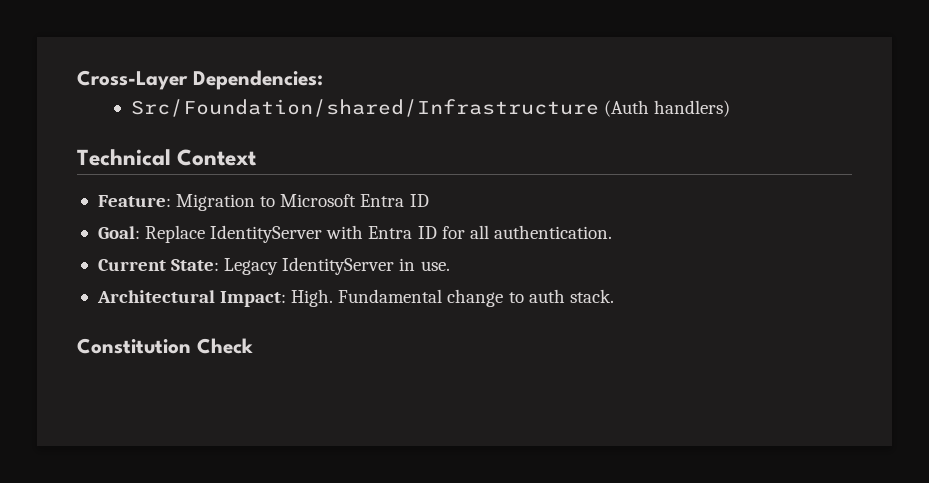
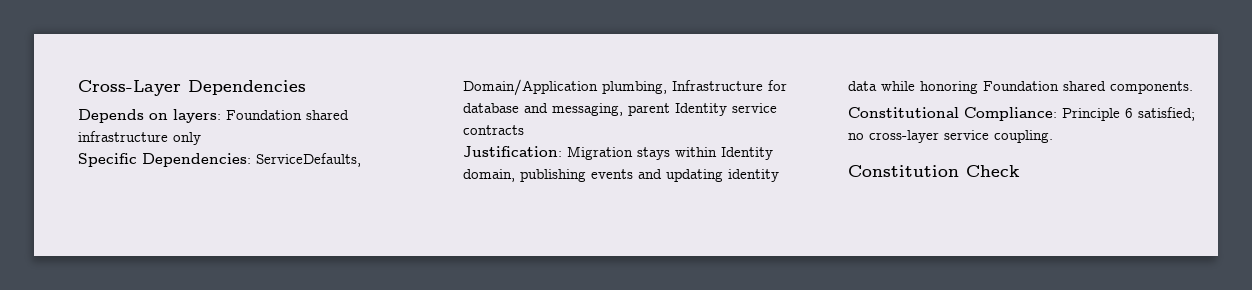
[193,70,323,90] [130,99,730,117] [77,149,257,166] [97,194,429,211] [97,225,612,243] [97,257,450,275] [96,289,614,307] Dependencies: // Src/Foundation/shared/Infrastructure (Auth handlers) // Technical Context // Feature: Migration to Microsoft Entra ID // Goal: Replace IdentityServer with Entra ID for all authentication. // Current State: Legacy IdentityServer in use. // Architectural Impact: High. Fundamental change to auth stack. -> [188,80,306,95] [78,109,349,123] [78,131,201,145] [78,153,361,167] [463,79,787,96] [463,103,777,116] [463,125,524,135] [463,146,773,160] [463,169,779,182] [848,81,1193,94] [848,107,1195,121] [848,130,1053,143] Dependencies // Depends on layers: Foundation shared infrastructure only // Specific Dependencies: ServiceDefaults, Domain/Application plumbing, Infrastructure for database and messaging, parent Identity service contracts // Justification: Migration stays within Identity domain, publishing events and updating identity data while honoring Foundation shared components. // Constitutional Compliance: Principle 6 satisfied; no cross-layer service coupling.

